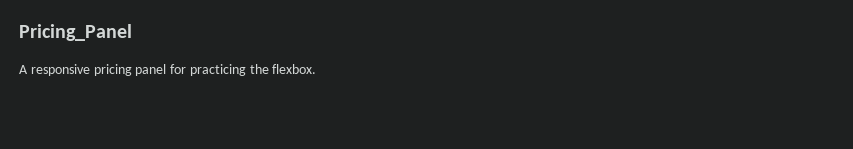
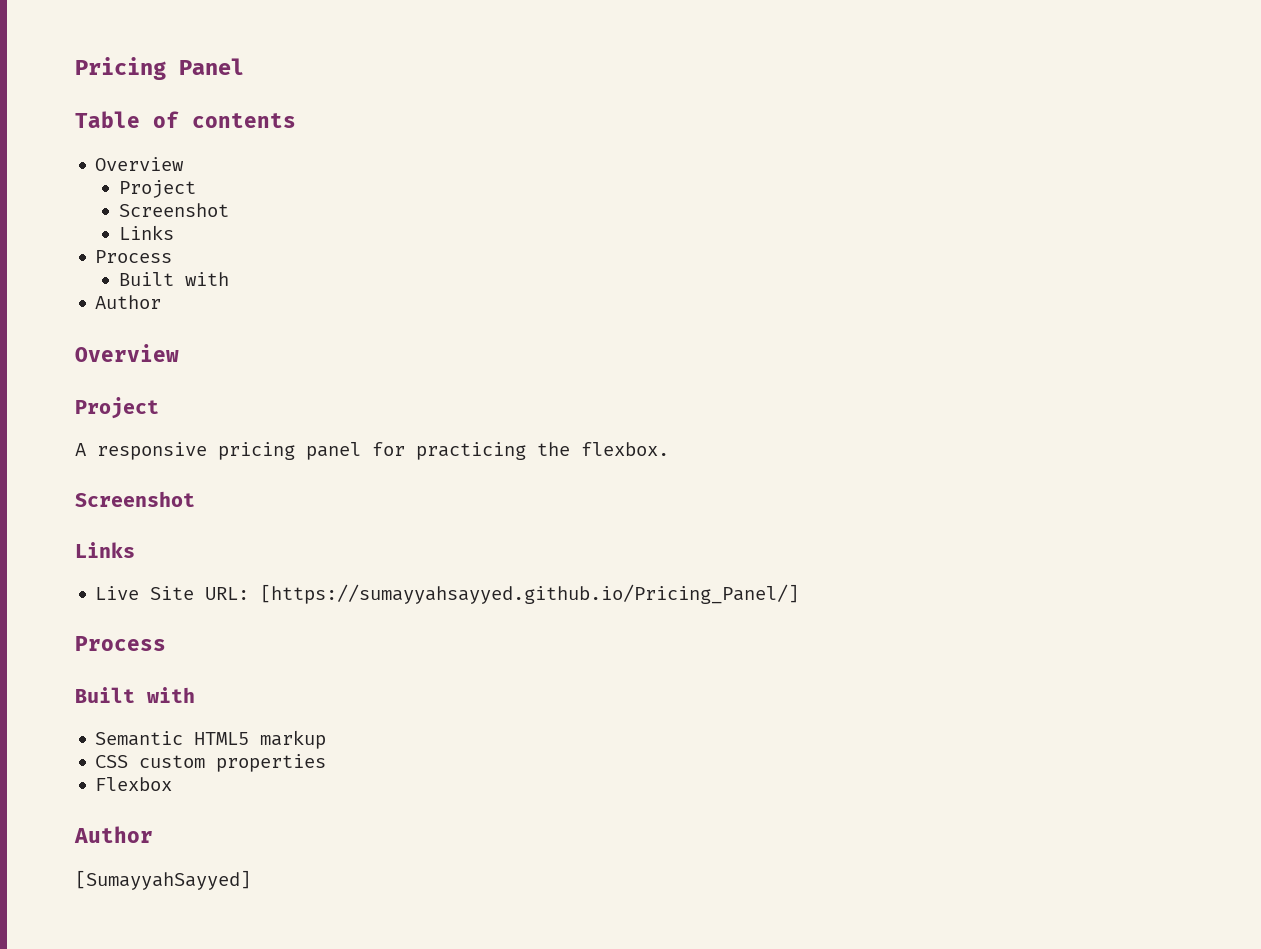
[19,24,132,41] Pricing_Panel -> [75,57,244,80] [75,111,296,128] [95,157,185,171] [119,180,197,198] [119,203,230,217] [119,225,175,240] [95,250,173,263] [119,272,230,286] [95,295,162,309] [75,344,179,362] [75,397,159,419] Pricing Panel // Table of contents // Overview // Project // Screenshot // Links // Process // Built with // Author // Overview // Project
(317, 69) none -> [75,491,195,507] [75,542,135,558] [95,584,800,604] [75,636,166,651] [75,687,195,703] [95,730,327,749] [95,754,327,772] [95,777,173,791] [74,826,153,843] [75,870,251,890] // Screenshot // Links // Live Site URL: [https://sumayyahsayyed.github.io/Pricing_Panel/] // Process // Built with // Semantic HTML5 markup // CSS custom properties // Flexbox // Author // [SumayyahSayyed]

